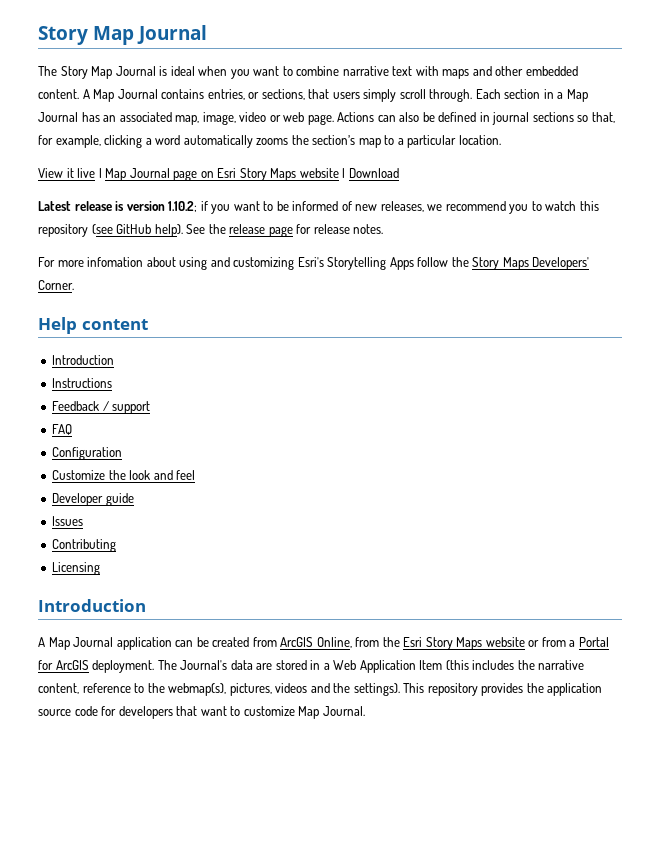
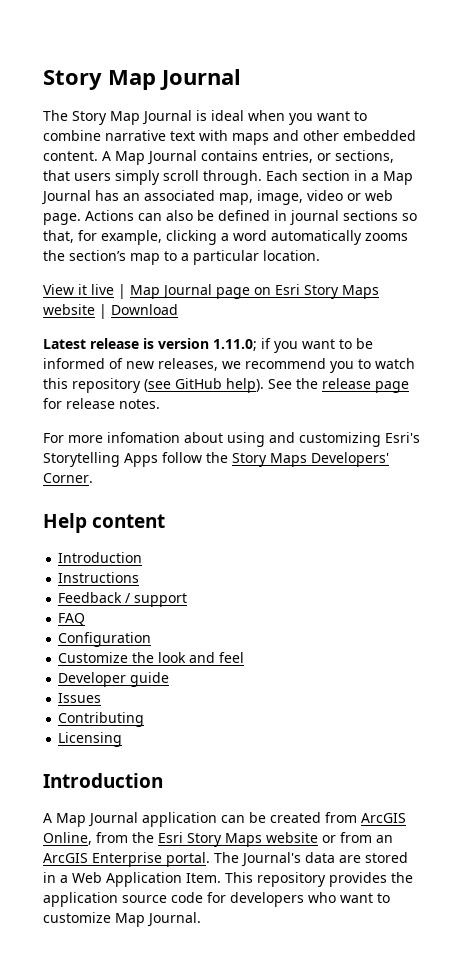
[168,201,198,212] 1.10.2; -> [213,339,257,351] 1.11.0;
[569,637,609,647] [38,660,155,673] a Portal for ArcGIS deployment. -> [376,835,393,843] [43,852,210,867] an ArcGIS Enterprise portal.
[419,660,585,670] [38,683,400,696] Item (this includes the narrative content, reference to the webmap(s), pictures, videos and the settings). -> [186,873,221,883] Item.
[176,706,198,716] that -> [308,892,336,903] who

